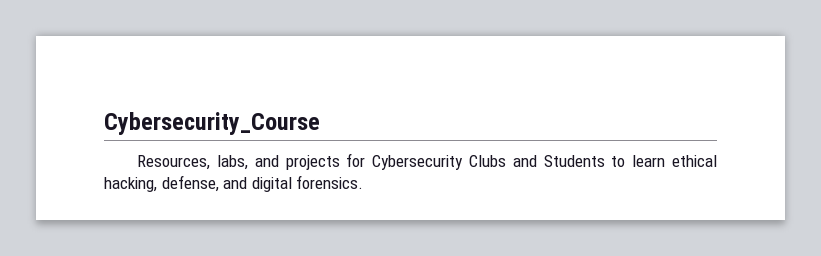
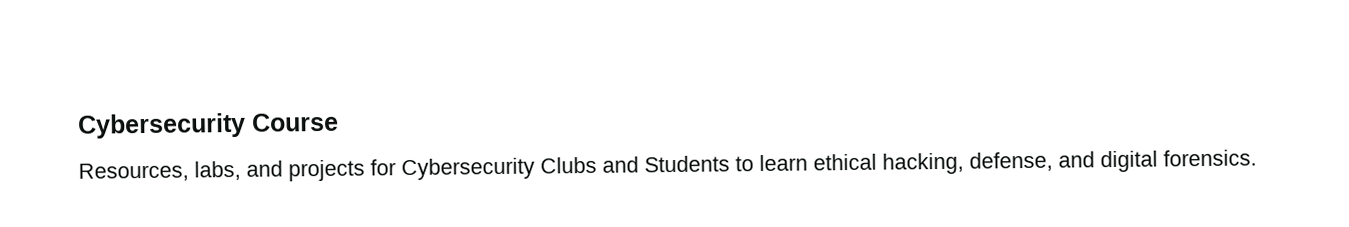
[104,112,320,135] Cybersecurity_Course -> [77,112,339,139] Cybersecurity Course

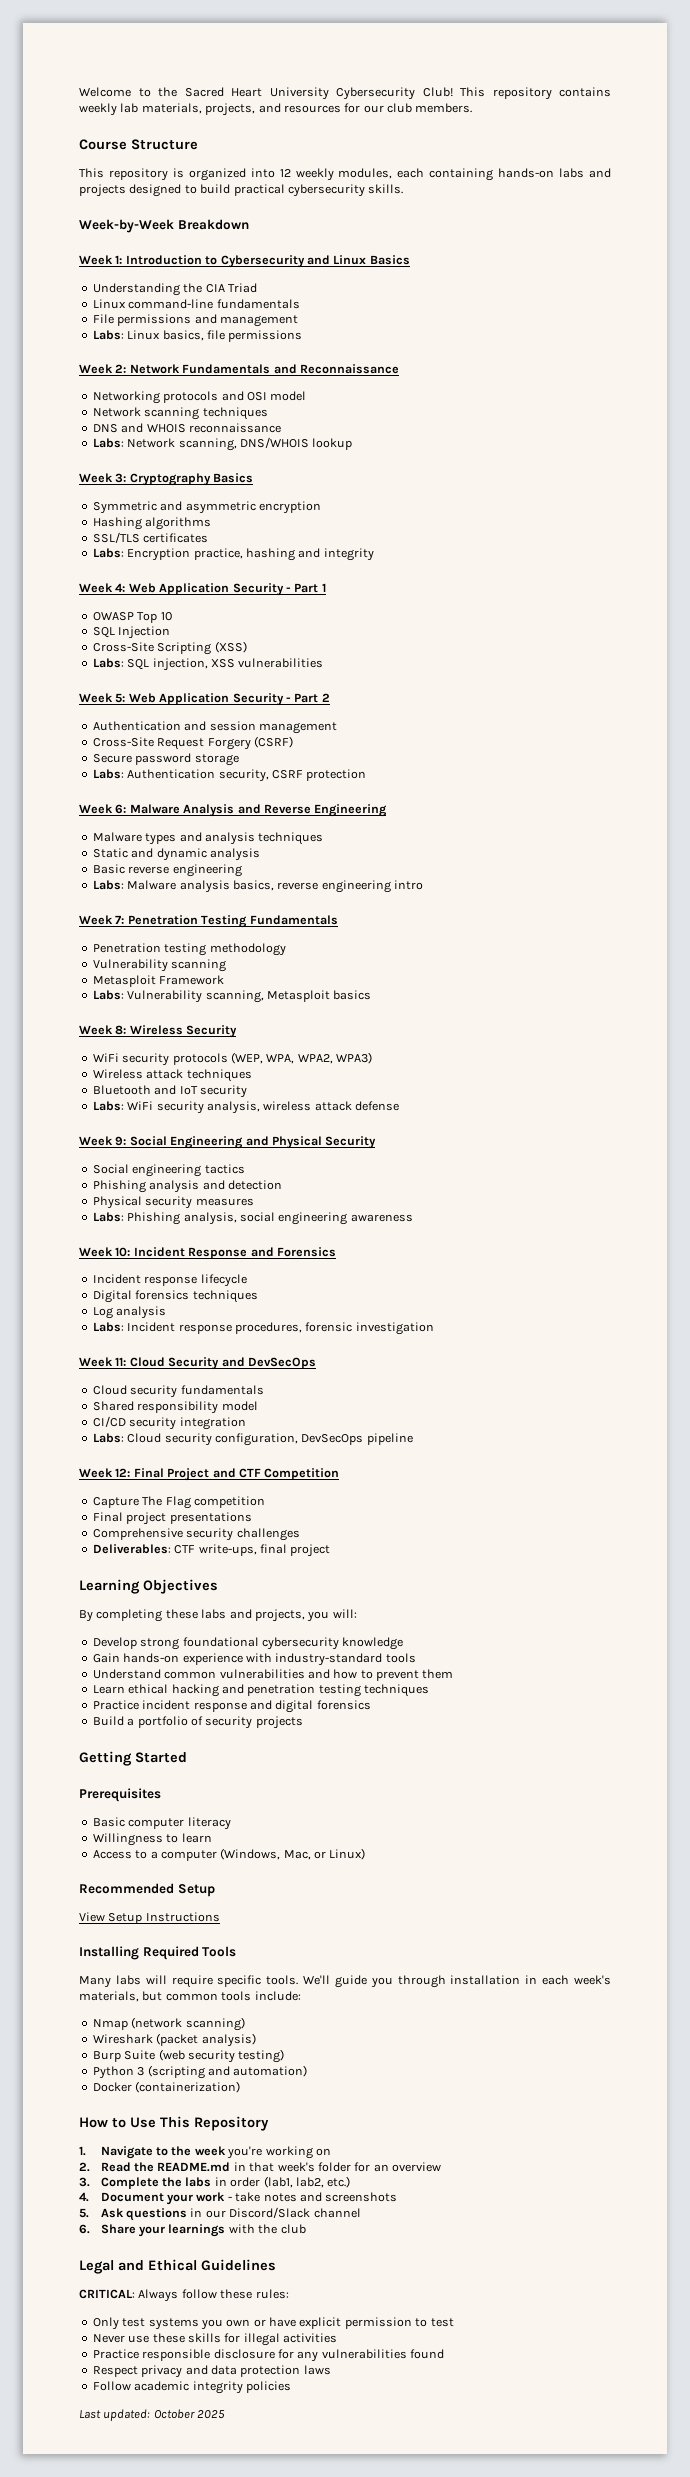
[77,112,339,139] [78,149,1257,182] Cybersecurity Course // Resources, labs, and projects for Cybersecurity Clubs and Students to learn ethical hacking, defense, and digital forensics. -> [79,87,611,100] [79,103,473,116] [79,139,198,150] [79,168,611,181] [79,184,404,197] [79,219,249,233] [79,255,410,268] [92,283,257,296] [92,299,300,309] [92,314,298,327] [92,330,303,342] [79,364,399,374] [92,391,307,404] [92,407,268,420] [92,423,281,433] [92,437,353,451] [79,473,254,486] [92,501,321,514] [92,517,212,530] [92,532,209,543] [92,548,374,561] [79,583,326,596] [92,612,172,623] [92,626,171,639] [92,641,247,655] [92,658,324,671] [79,693,330,706] [92,721,337,734] [92,736,293,750] [92,753,239,766] [92,769,367,782] [79,804,388,817] [92,832,324,845] [92,848,260,861] [92,864,242,877] [92,880,423,893] [79,915,338,928] [92,943,286,956] [92,959,227,972] [92,975,225,987] [92,990,372,1003] [79,1025,238,1038] [92,1052,372,1066] [92,1069,252,1082] [92,1085,247,1098] [92,1101,399,1114] [79,1136,377,1149] [92,1164,245,1177] [92,1180,282,1193] [92,1196,254,1209] [92,1212,413,1225] [79,1247,336,1259] [92,1274,247,1287] [92,1290,258,1303] [92,1306,167,1319] [92,1322,434,1335] [79,1357,316,1370] [92,1385,264,1398] [92,1401,258,1414] [92,1416,246,1430] [92,1433,413,1446] [79,1468,340,1481] [92,1496,265,1509] [92,1512,252,1525] [92,1528,300,1541] [92,1544,331,1557] [79,1579,218,1594] [79,1609,357,1622] [92,1637,404,1650] [92,1653,416,1666] [92,1669,454,1681] [92,1684,429,1697] [92,1700,371,1713] [92,1716,303,1729] [79,1751,187,1766] [79,1788,161,1802] [92,1817,231,1830] [92,1833,212,1846] [92,1848,366,1861] [79,1883,215,1897] [79,1912,220,1924] [79,1946,237,1960] [79,1975,612,1988] [79,1991,301,2002] [92,2017,245,2031] [92,2033,256,2047] [92,2049,285,2063] [92,2065,308,2079] [92,2081,241,2093] [79,2116,269,2131] [79,2146,331,2159] [79,2162,442,2172] [79,2176,351,2189] [79,2192,398,2205] [79,2207,361,2221] [79,2224,306,2237] [79,2259,276,2274] [79,2289,289,2302] [92,2317,454,2330] [92,2333,337,2346] [92,2349,444,2362] [92,2365,331,2378] [92,2381,291,2394] [79,2409,226,2421] Welcome to the Sacred Heart University Cybersecurity Club! This repository contains weekly lab materials, projects, and resources for our club members. // Course Structure // This repository is organized into 12 weekly modules, each containing hands-on labs and projects designed to build practical cybersecurity skills. // Week-by-Week Breakdown // Week 1: Introduction to Cybersecurity and Linux Basics // Understanding the CIA Triad // Linux command-line fundamentals // File permissions and management // Labs: Linux basics, file permissions // Week 2: Network Fundamentals and Reconnaissance // Networking protocols and OSI model // Network scanning techniques // DNS and WHOIS reconnaissance // Labs: Network scanning, DNS/WHOIS lookup // Week 3: Cryptography Basics // Symmetric and asymmetric encryption // Hashing algorithms // SSL/TLS certificates // Labs: Encryption practice, hashing and integrity // Week 4: Web Application Security - Part 1 // OWASP Top 10 // SQL Injection // Cross-Site Scripting (XSS) // Labs: SQL injection, XSS vulnerabilities // Week 5: Web Application Security - Part 2 // Authentication and session management // Cross-Site Request Forgery (CSRF) // Secure password storage // Labs: Authentication security, CSRF protection // Week 6: Malware Analysis and Reverse Engineering // Malware types and analysis techniques // Static and dynamic analysis // Basic reverse engineering // Labs: Malware analysis basics, reverse engineering intro // Week 7: Penetration Testing Fundamentals // Penetration testing methodology // Vulnerability scanning // Metasploit Framework // Labs: Vulnerability scanning, Metasploit basics // Week 8: Wireless Security // WiFi security protocols (WEP, WPA, WPA2, WPA3) // Wireless attack techniques // Bluetooth and IoT security // Labs: WiFi security analysis, wireless attack defense // Week 9: Social Engineering and Physical Security // Social engineering tactics // Phishing analysis and detection // Physical security measures // Labs: Phishing analysis, social engineering awareness // Week 10: Incident Response and Forensics // Incident response lifecycle // Digital forensics techniques // Log analysis // Labs: Incident response procedures, forensic investigation // Week 11: Cloud Security and DevSecOps // Cloud security fundamentals // Shared responsibility model // CI/CD security integration // Labs: Cloud security configuration, DevSecOps pipeline // Week 12: Final Project and CTF Competition // Capture The Flag competition // Final project presentations // Comprehensive security challenges // Deliverables: CTF write-ups, final project // Learning Objectives // By completing these labs and projects, you will: // Develop strong foundational cybersecurity knowledge // Gain hands-on experience with industry-standard tools // Understand common vulnerabilities and how to prevent them // Learn ethical hacking and penetration testing techniques // Practice incident response and digital forensics // Build a portfolio of security projects // Getting Started // Prerequisites // Basic computer literacy // Willingness to learn // Access to a computer (Windows, Mac, or Linux) // Recommended Setup // View Setup Instructions // Installing Required Tools // Many labs will require specific tools. We'll guide you through installation in each week's materials, but common tools include: // Nmap (network scanning) // Wireshark (packet analysis) // Burp Suite (web security testing) // Python 3 (scripting and automation) // Docker (containerization) // How to Use This Repository // 1. Navigate to the week you're working on // 2. Read the README.md in that week's folder for an overview // 3. Complete the labs in order (lab1, lab2, etc.) // 4. Document your work - take notes and screenshots // 5. Ask questions in our Discord/Slack channel // 6. Share your learnings with the club // Legal and Ethical Guidelines // CRITICAL: Always follow these rules: // Only test systems you own or have explicit permission to test // Never use these skills for illegal activities // Practice responsible disclosure for any vulnerabilities found // Respect privacy and data protection laws // Follow academic integrity policies // Last updated: October 2025

